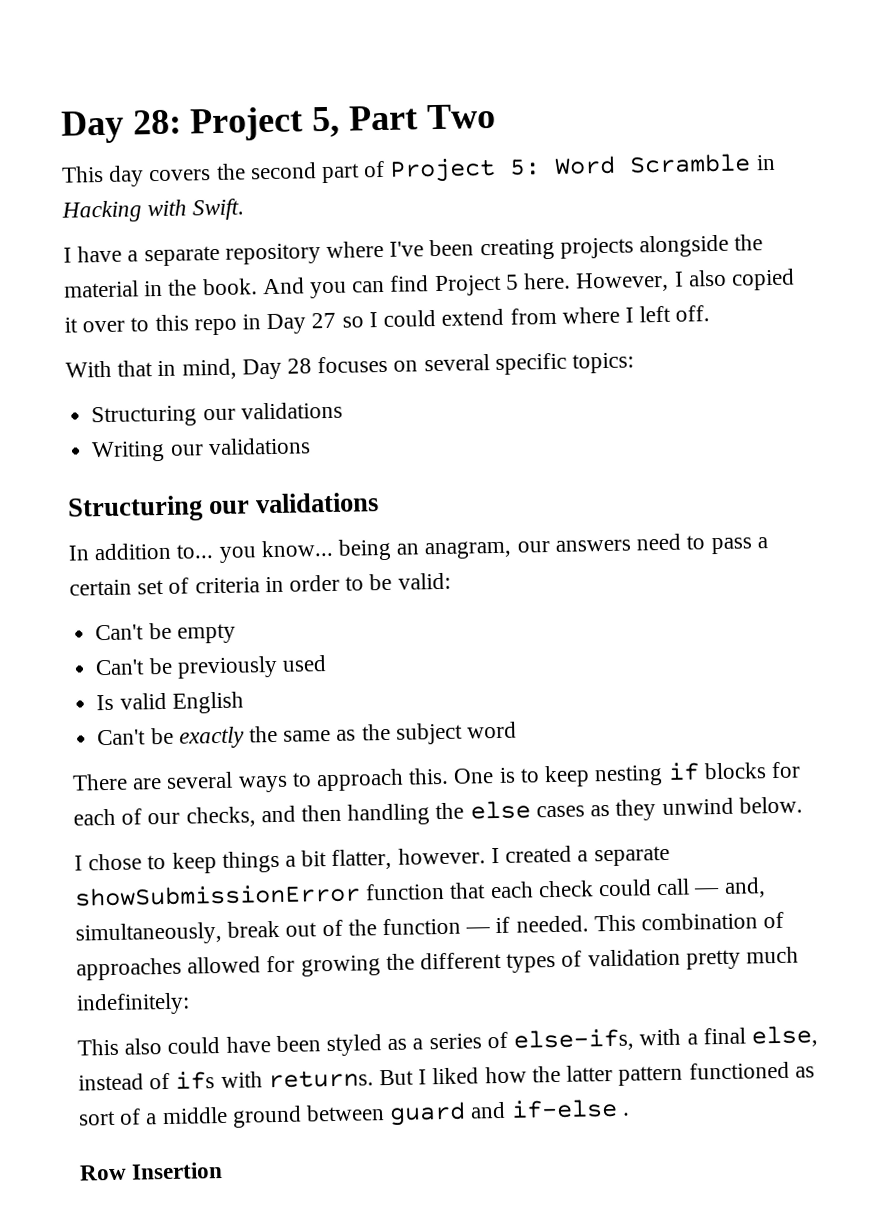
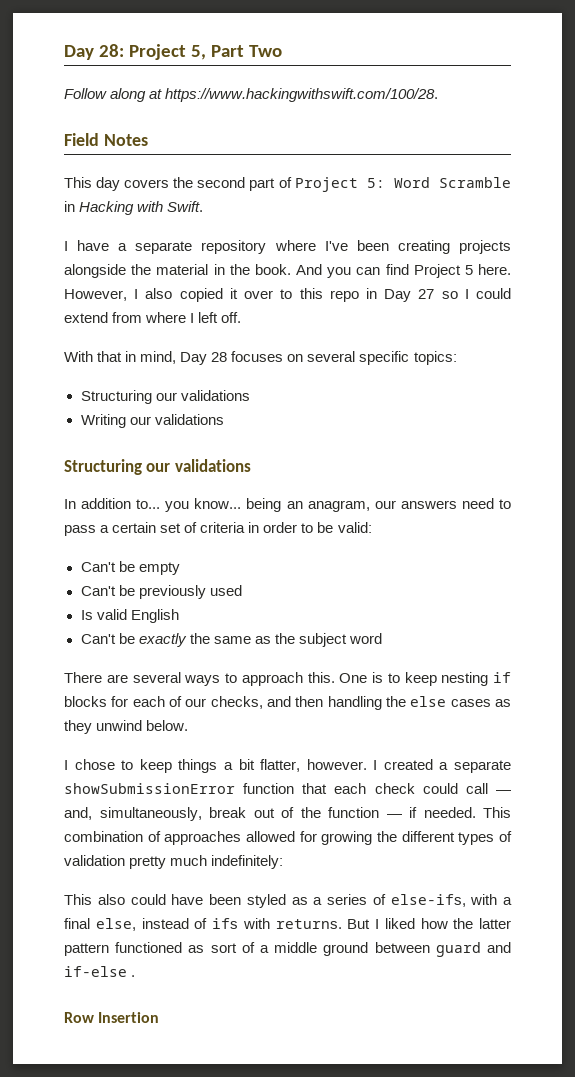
(496, 116) none -> [64,88,439,102] [64,133,148,146] // Follow along at https://www.hackingwithswift.com/100/28. // Field Notes

